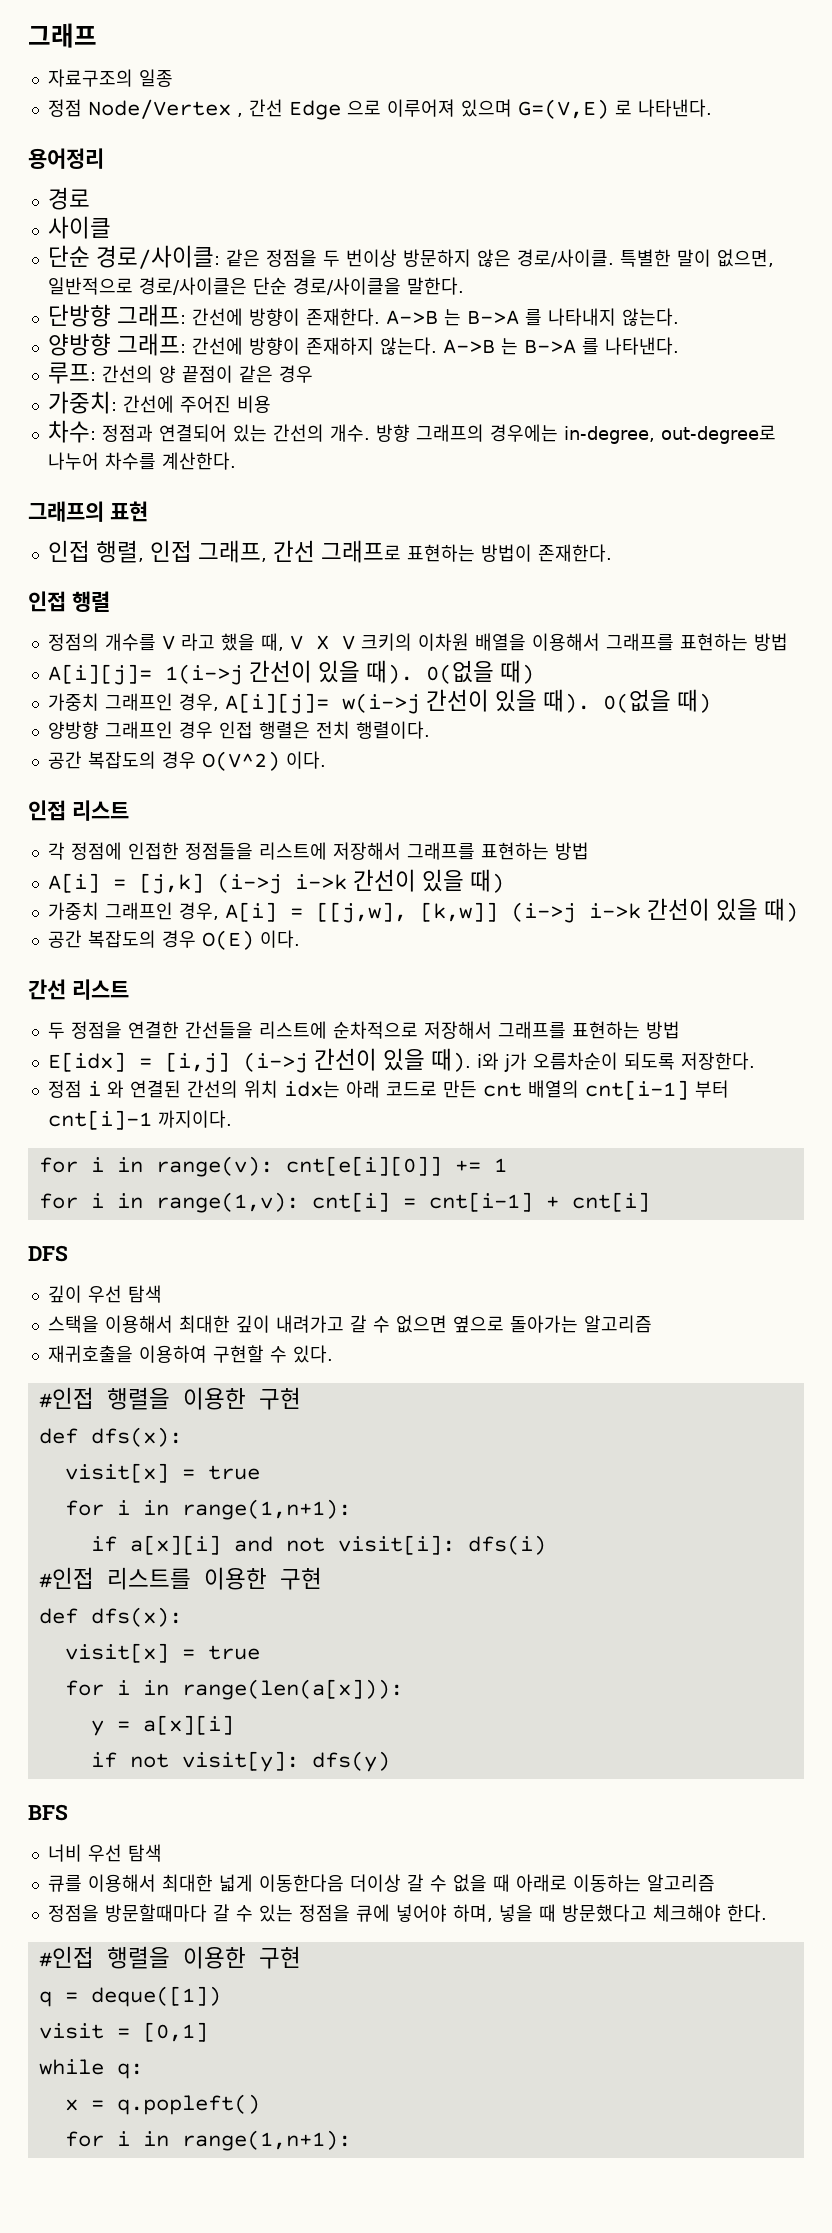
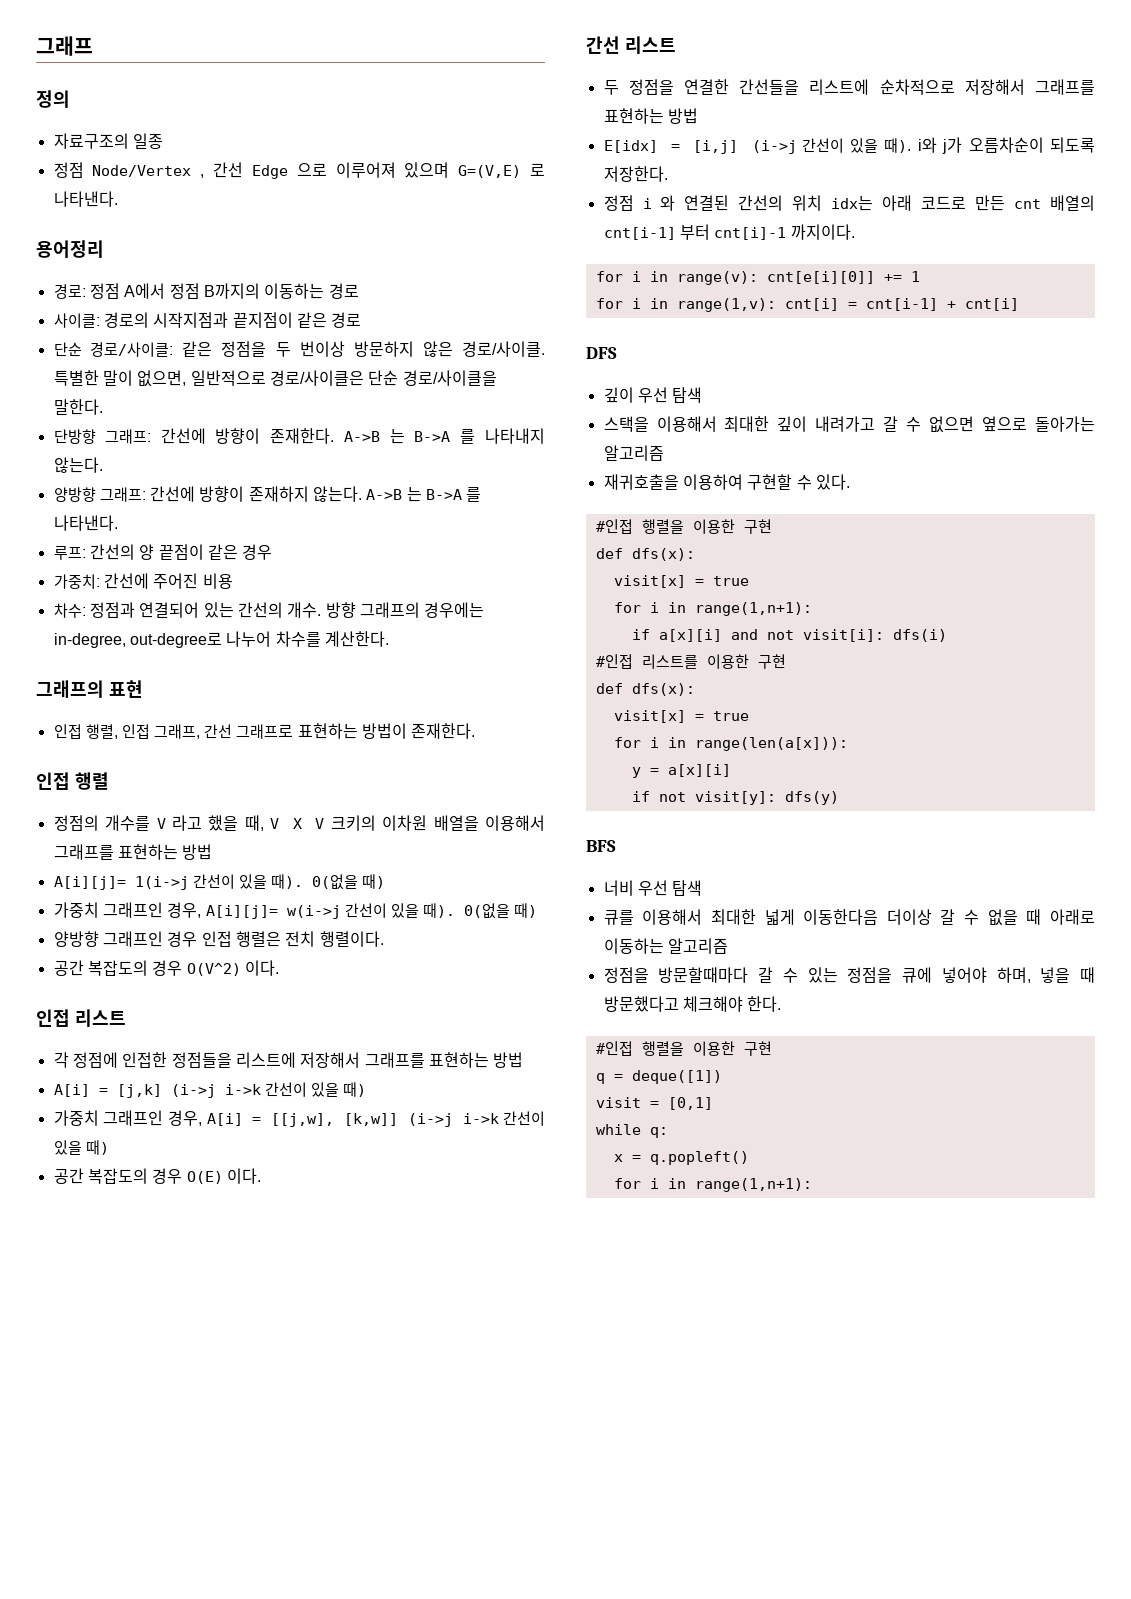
(97, 35) none -> [36,90,70,108] // 정의
[47,187,90,210] [47,216,111,239] 경로 // 사이클 -> [53,283,359,299] [53,312,362,328] 경로: 정점 A에서 정점 B까지의 이동하는 경로 // 사이클: 경로의 시작지점과 끝지점이 같은 경로

